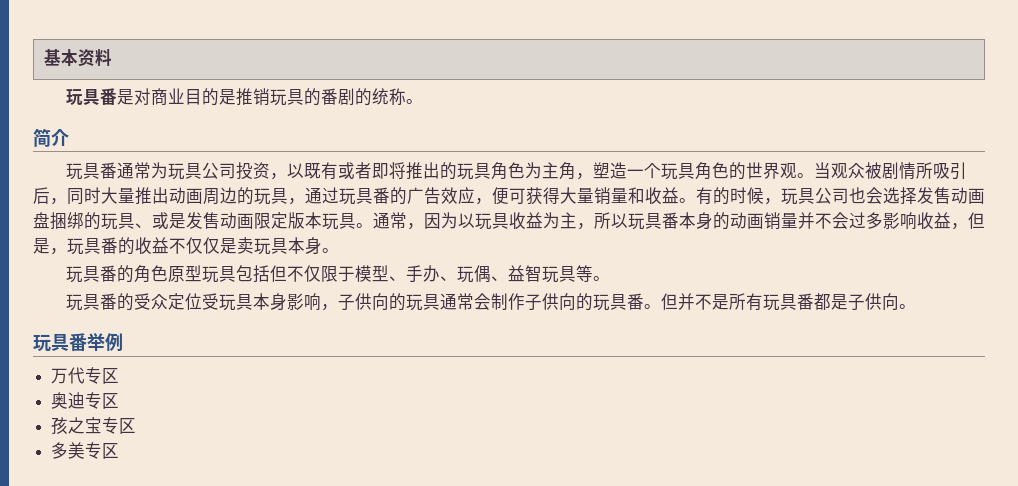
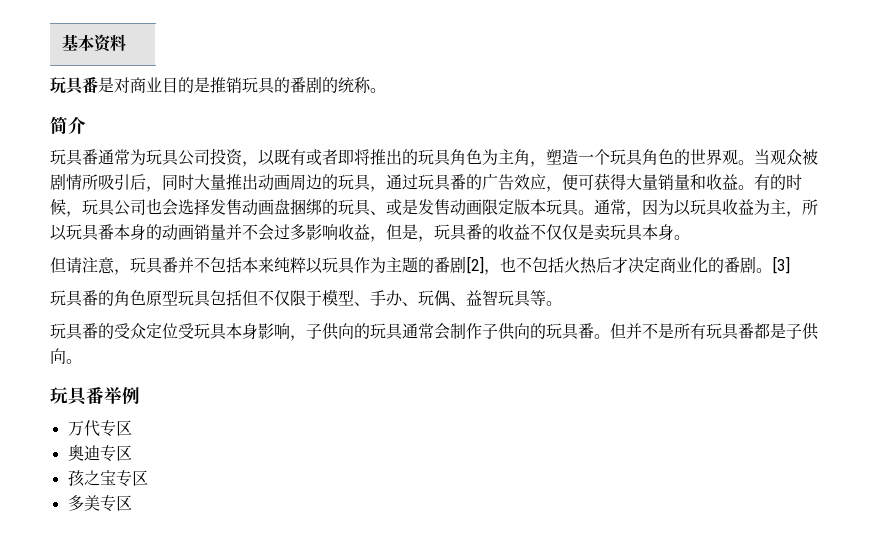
(339, 250) none -> [50,256,790,275] // 但请注意，玩具番并不包括本来纯粹以玩具作为主题的番剧[2]，也不包括火热后才决定商业化的番剧。[3]

